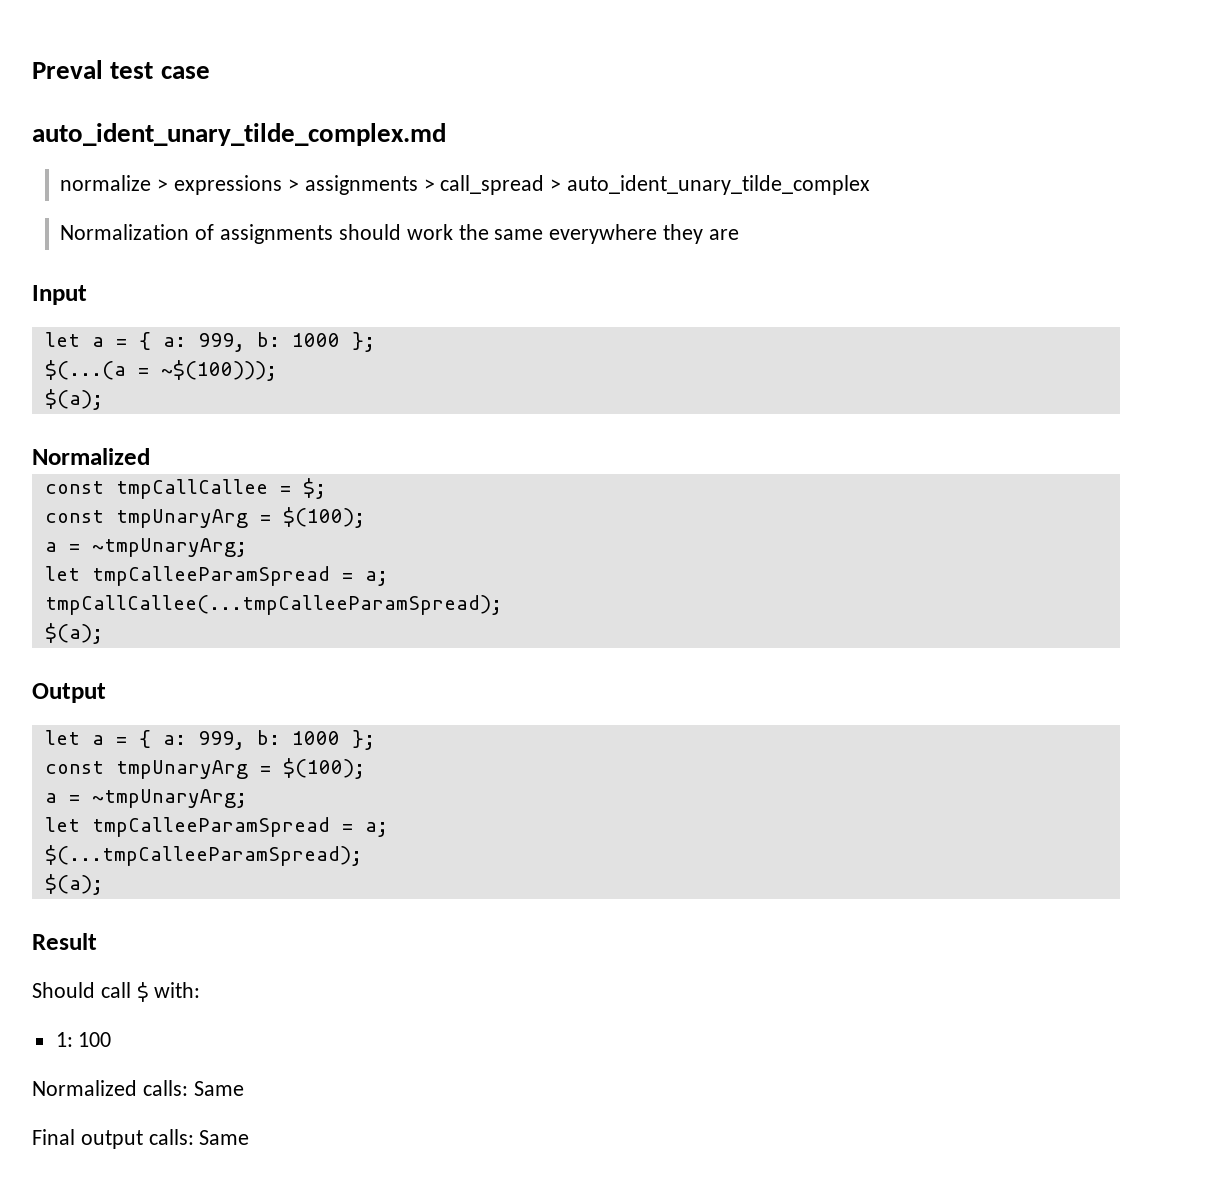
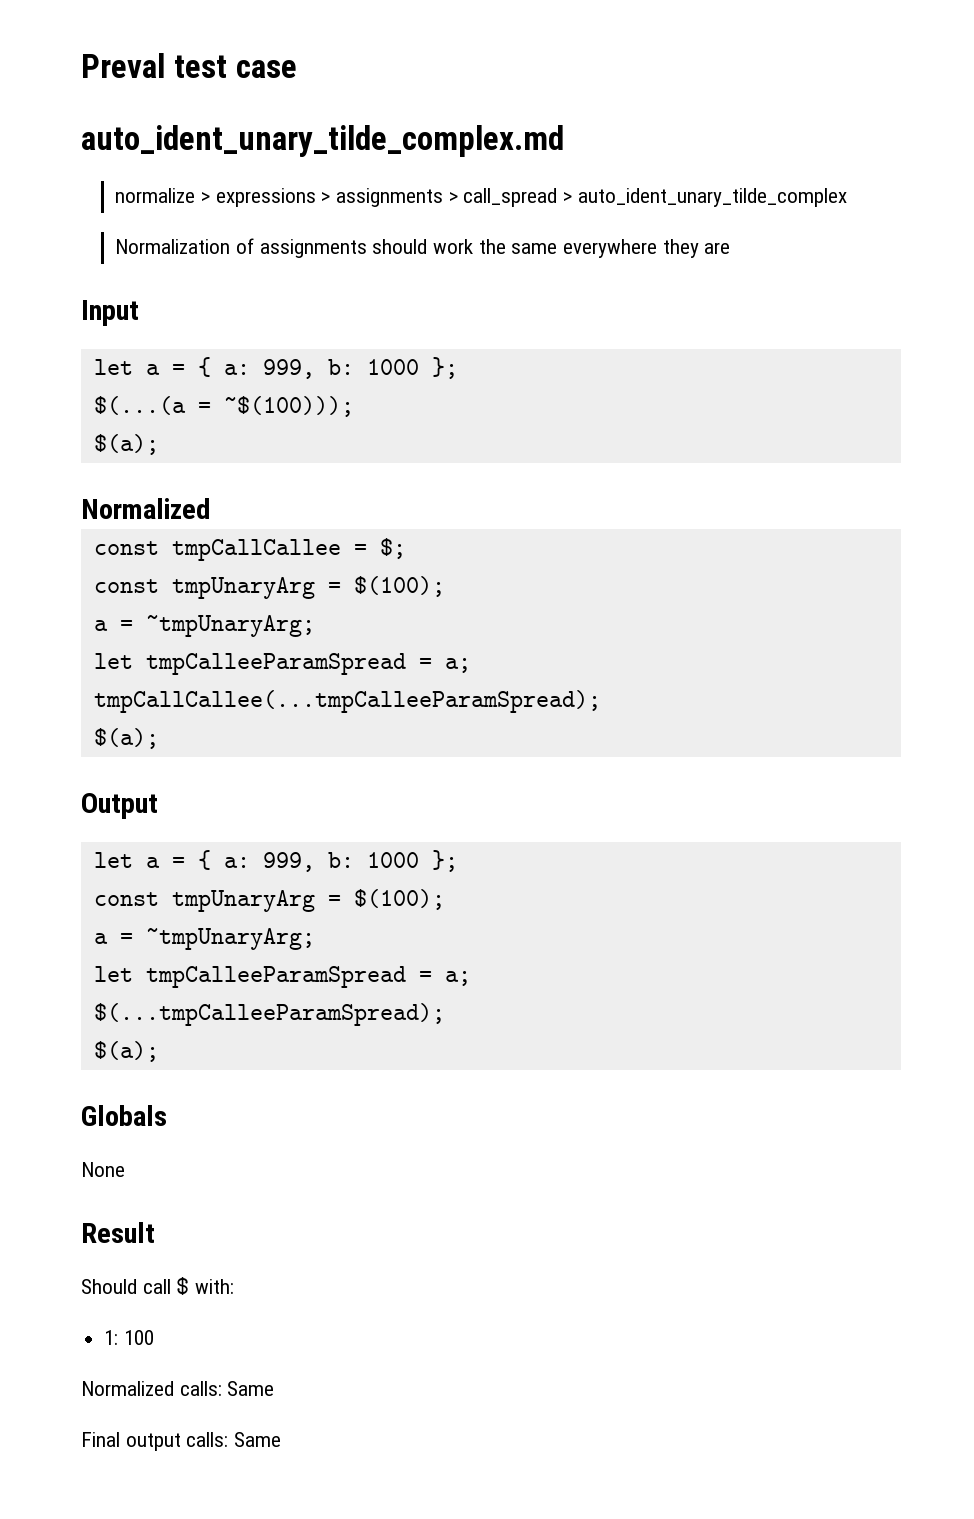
(103, 884) none -> [81,1105,167,1126] [81,1162,125,1177] // Globals // None

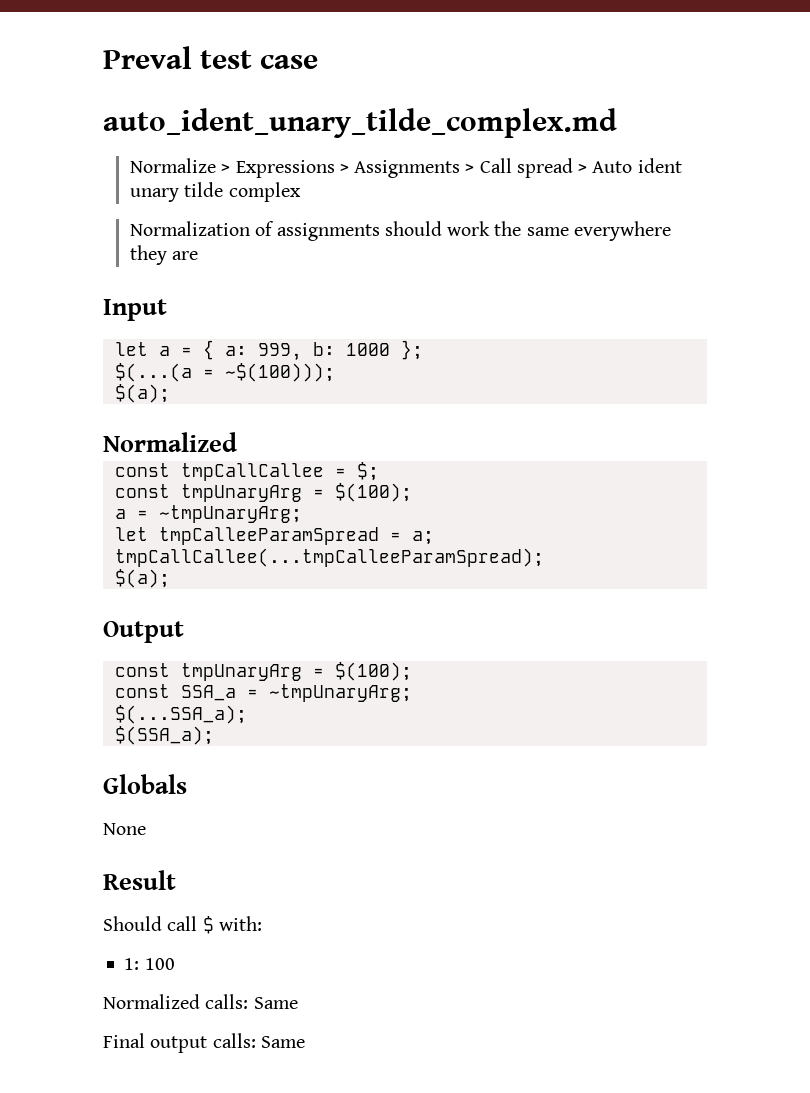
[115,188,847,207] normalize > expressions > assignments > call_spread > auto_ident_unary_tilde_complex -> [129,158,682,178] [129,182,301,202] Normalize > Expressions > Assignments > Call spread > Auto ident unary tilde complex
[93,850,458,872] [93,889,445,912] [93,928,315,950] [93,966,471,988] [93,1003,445,1026] [93,1041,159,1062] // let a = { a: 999, b: 1000 }; // const tmpUnaryArg = $(100); // a = ~tmpUnaryArg; // let tmpCalleeParamSpread = a; // $(...tmpCalleeParamSpread); // $(a); -> [114,662,412,681] [114,684,412,702] [114,705,247,724] [114,726,214,745] // const tmpUnaryArg = $(100); // const SSA_a = ~tmpUnaryArg; // $(...SSA_a); // $(SSA_a);

